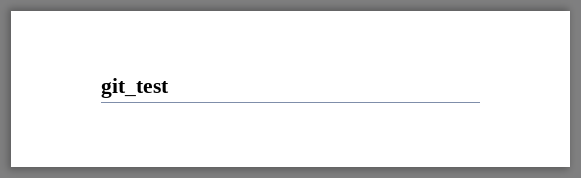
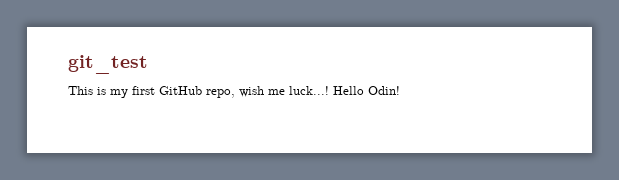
(169, 88) none -> [68,86,400,98] // This is my first GitHub repo, wish me luck...! Hello Odin!

